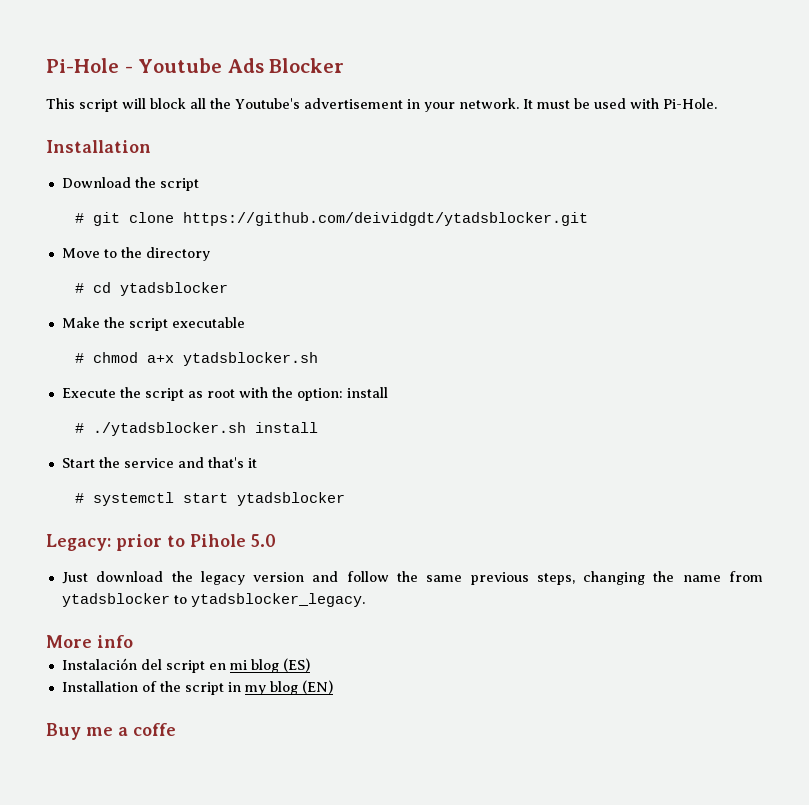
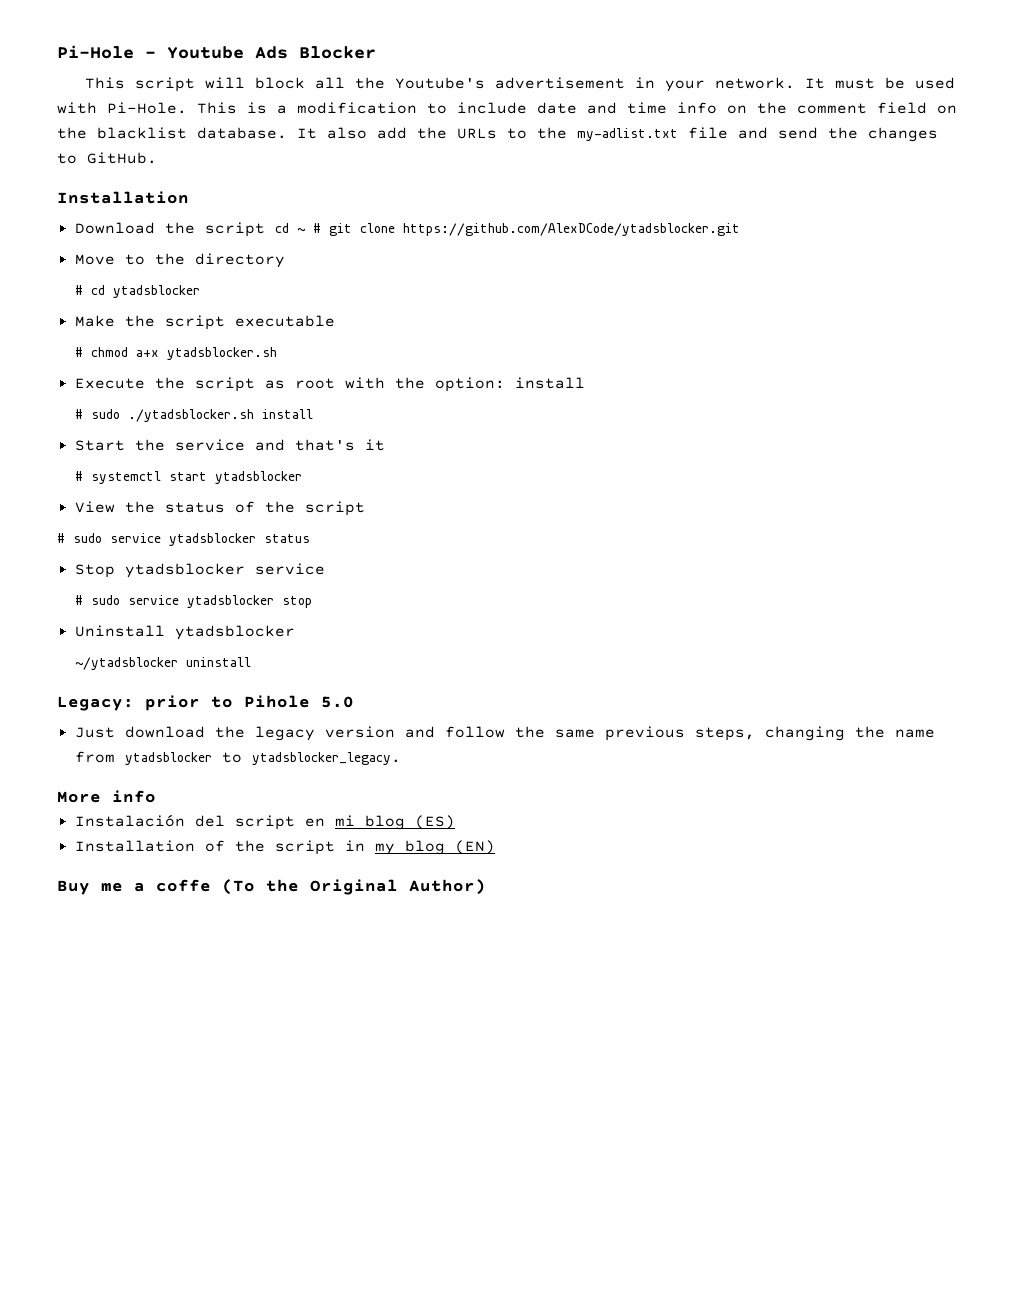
(717, 103) none -> [197,102,957,114] [57,127,938,142] [57,152,157,164] This is a modification to include date and time info on the comment field on the blacklist database. It also add the URLs to the my-adlist.txt file and send the changes to GitHub.
(199, 184) // -> [274,223,305,233] cd ~
[182,212,588,226] https://github.com/deividgdt/ytadsblocker.git -> [402,223,740,236] https://github.com/AlexDCode/ytadsblocker.git
(84, 428) none -> [90,409,120,419] sudo
(345, 499) none -> [74,501,365,516] [57,533,310,546] [74,563,325,578] [74,595,312,608] [74,625,295,640] [74,657,251,670] // View the status of the script // # sudo service ytadsblocker status // Stop ytadsblocker service // # sudo service ytadsblocker stop // Uninstall ytadsblocker // ~/ytadsblocker uninstall
(176, 729) none -> [222,879,486,895] (To the Original Author)

